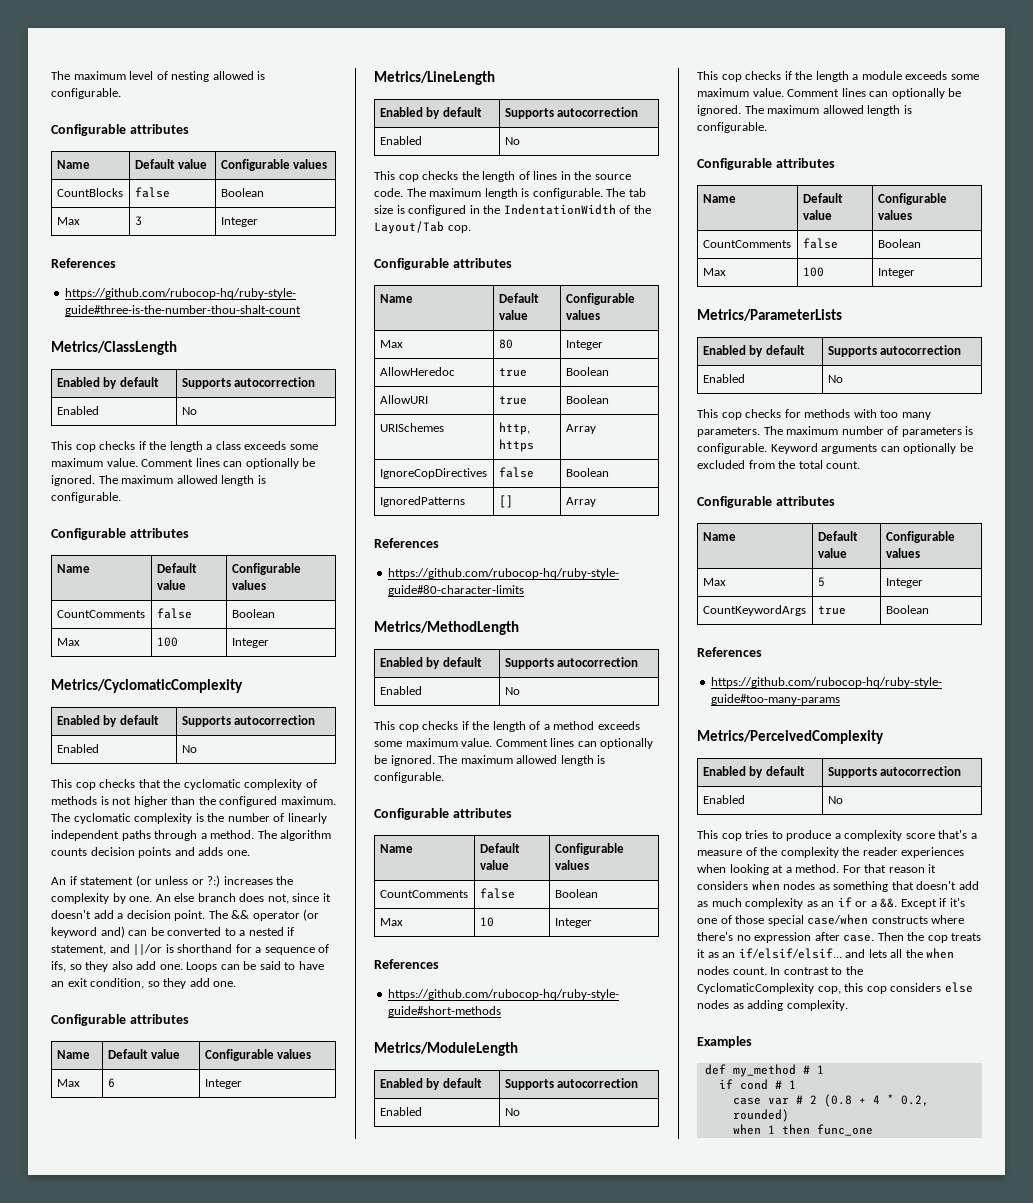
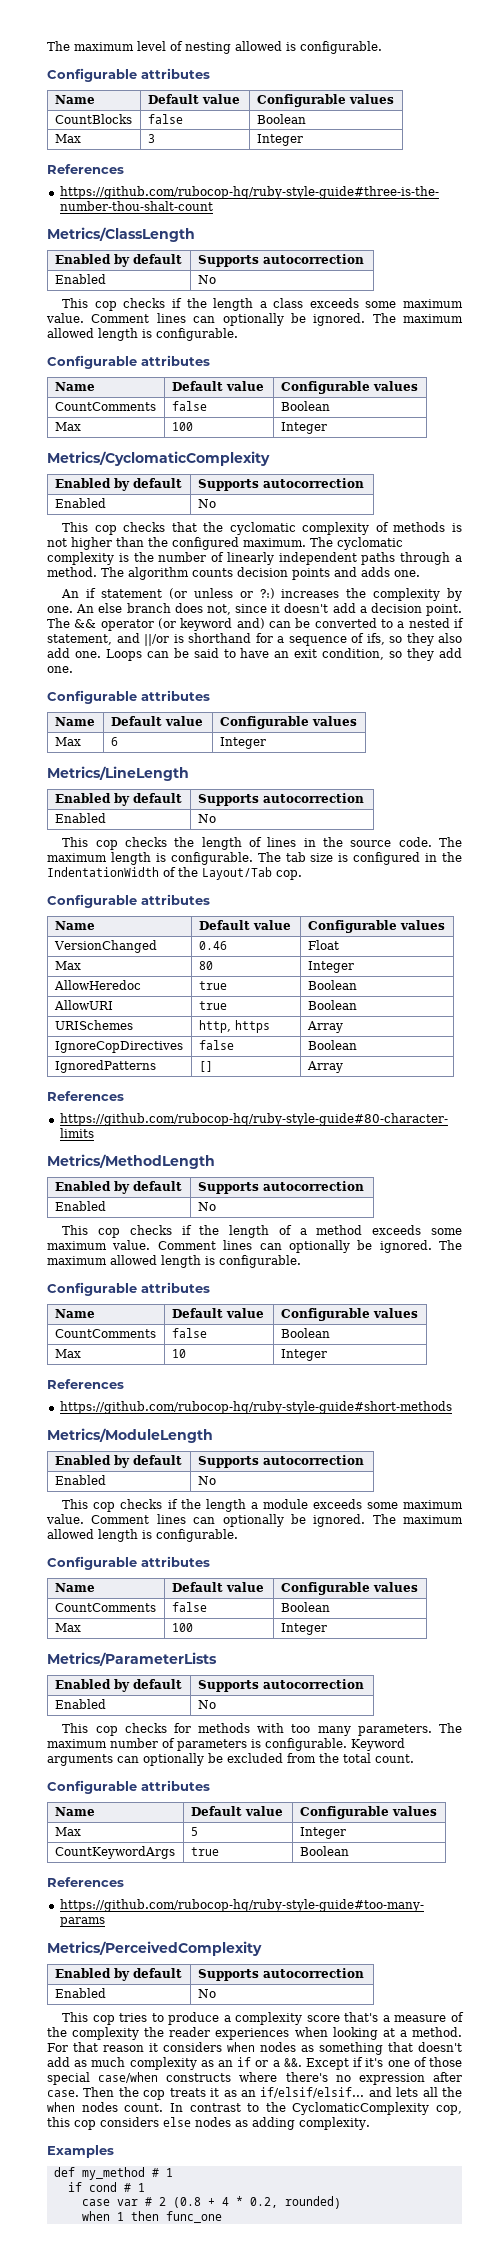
(600, 315) none -> [53,940,157,953] [198,941,227,950] [307,940,339,950] // VersionChanged | 0.46 | Float

